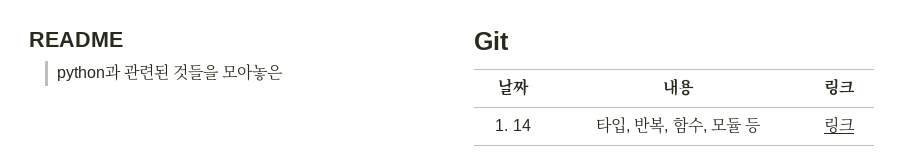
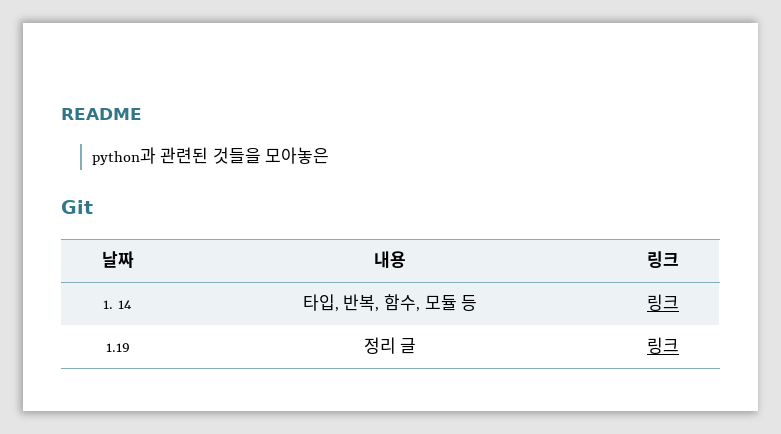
(855, 124) none -> [105,343,130,352] [363,337,417,354] [647,337,679,354] // 1.19 | 정리 글 | 링크

